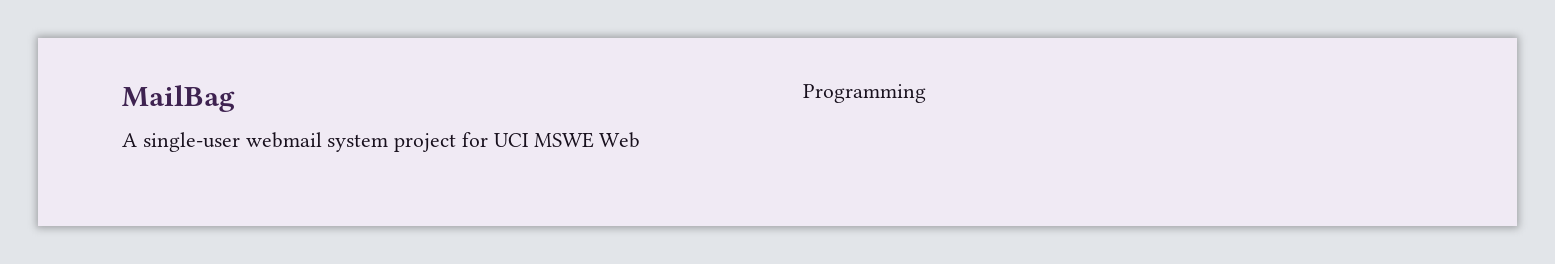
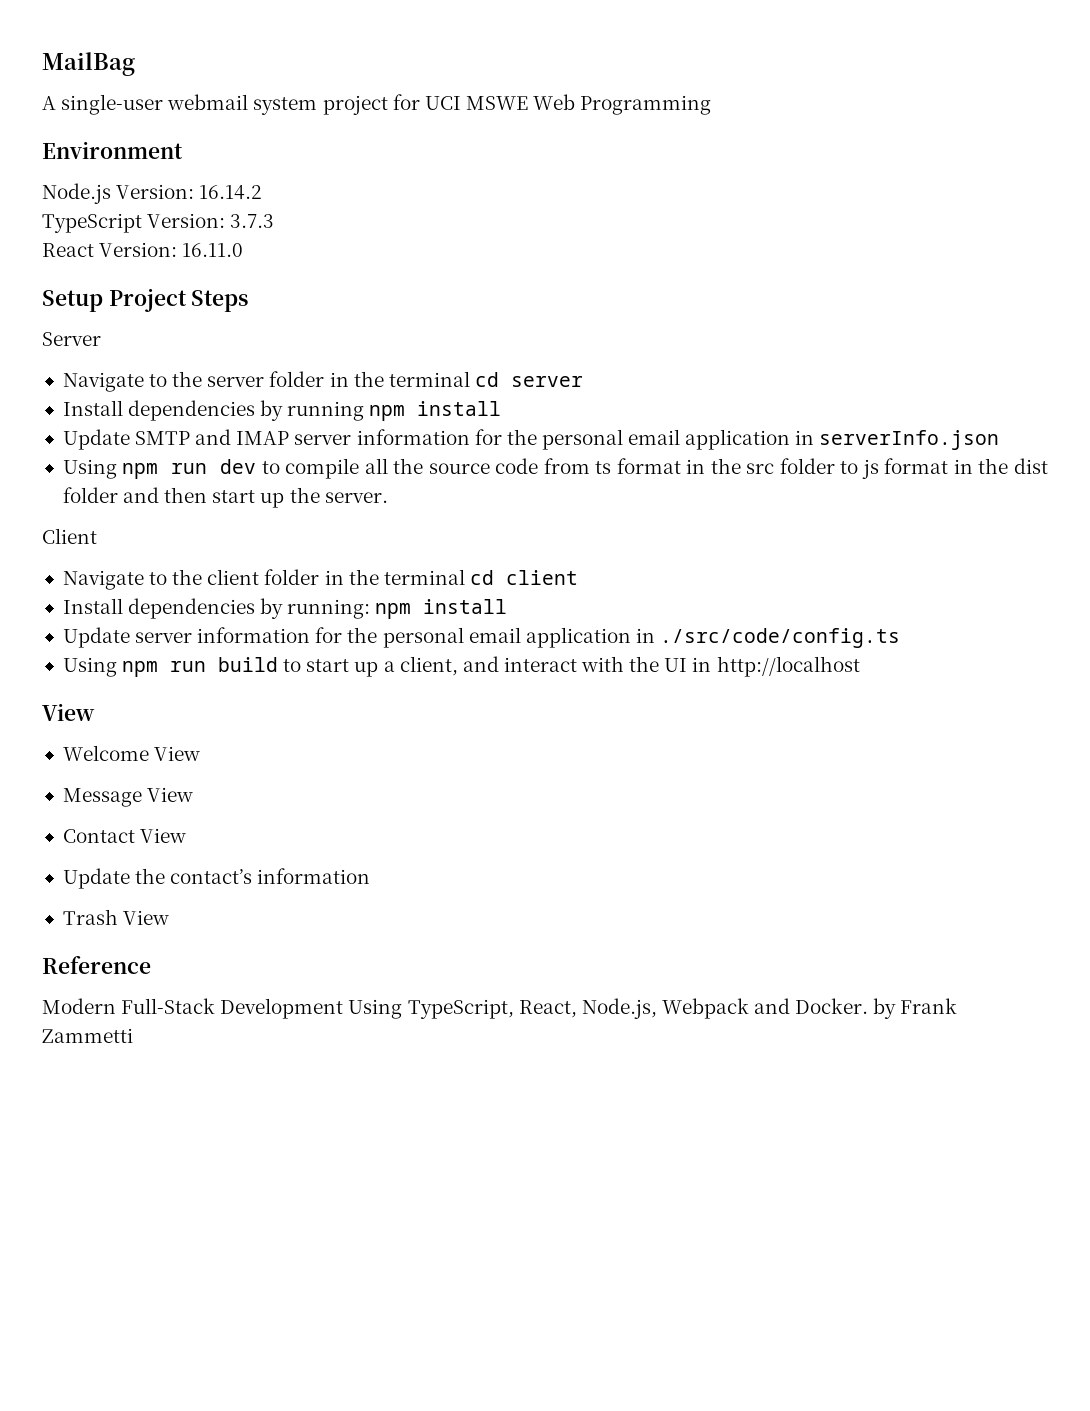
(926, 93) none -> [42,141,183,159] [42,183,263,204] [42,213,275,233] [42,242,244,257] [42,288,249,312] [42,332,101,346] [62,371,583,392] [62,400,502,421] [62,429,1000,450] [62,458,1049,479] [62,487,388,508] [42,528,97,544] [62,569,578,590] [62,598,508,619] [62,627,901,648] [62,656,860,677] [42,703,95,721] [62,745,201,761] [62,787,194,807] [62,828,187,843] [62,868,371,889] [62,909,170,925] [42,956,151,974] [42,998,958,1019] [42,1028,133,1043] // Environment // Node.js Version: 16.14.2 // TypeScript Version: 3.7.3 // React Version: 16.11.0 // Setup Project Steps // Server // Navigate to the server folder in the terminal cd server // Install dependencies by running npm install // Update SMTP and IMAP server information for the personal email application in serverInfo.json // Using npm run dev to compile all the source code from ts format in the src folder to js format in the dist folder and then start up the server. // Client // Navigate to the client folder in the terminal cd client // Install dependencies by running: npm install // Update server information for the personal email application in ./src/code/config.ts // Using npm run build to start up a client, and interact with the UI in http://localhost // View // Welcome View // Message View // Contact View // Update the contact’s information // Trash View // Reference // Modern Full-Stack Development Using TypeScript, React, Node.js, Webpack and Docker. by Frank Zammetti

